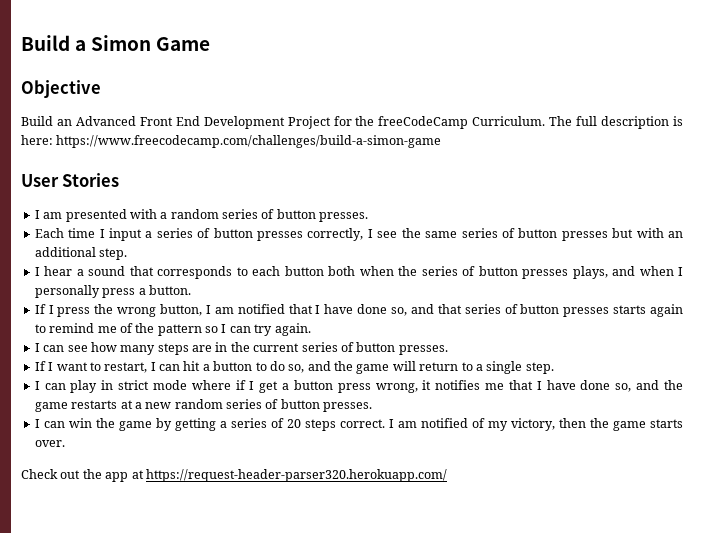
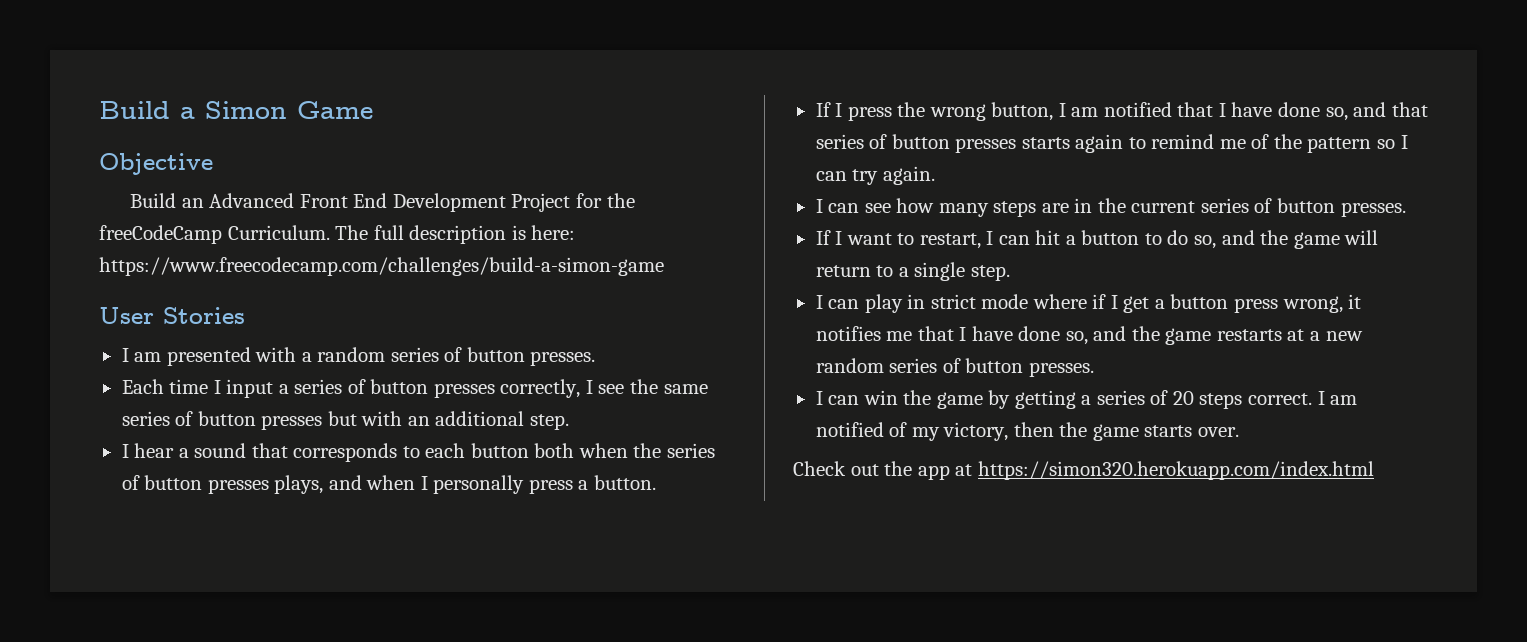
[145,469,447,482] https://request-header-parser320.herokuapp.com/ -> [977,461,1374,480] https://simon320.herokuapp.com/index.html

